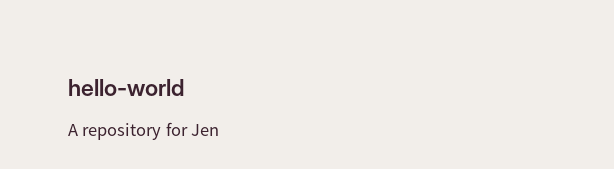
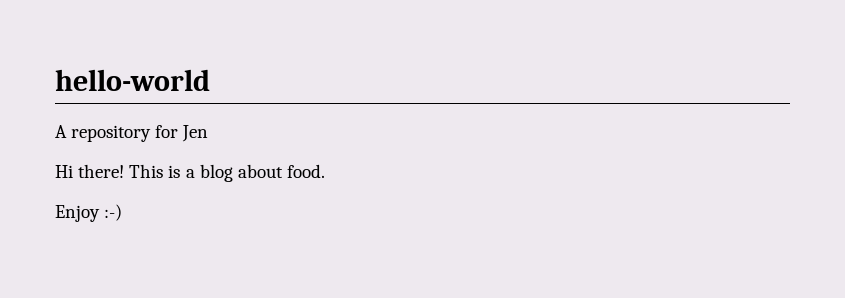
(220, 130) none -> [55,164,325,182] [55,204,123,222] // Hi there! This is a blog about food. // Enjoy :-)

